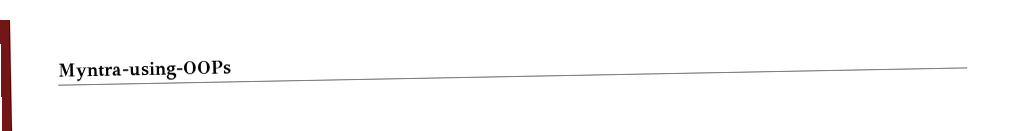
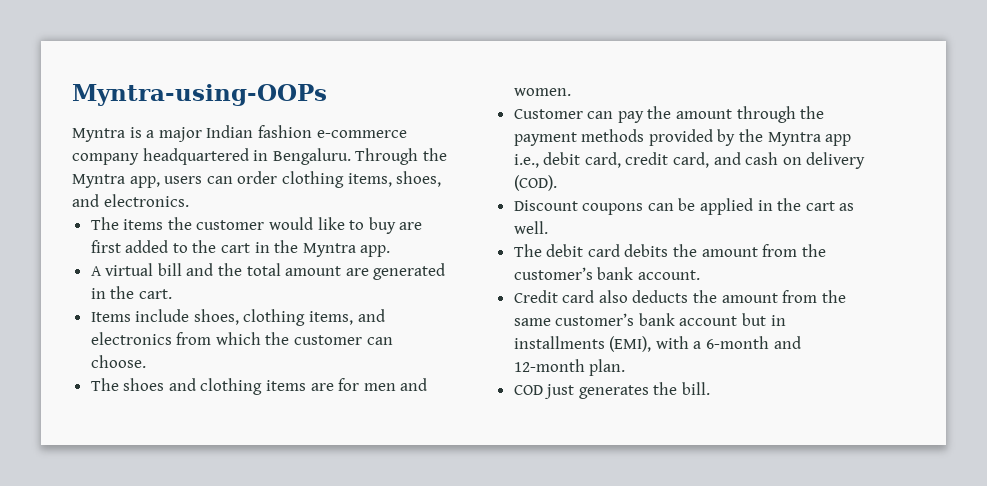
(232, 71) none -> [72,125,407,142] [72,148,447,165] [72,171,442,188] [72,194,189,207] [90,217,423,234] [90,240,391,257] [90,263,446,280] [90,286,172,299] [90,309,385,326] [90,332,393,345] [90,355,146,368] [90,378,428,395] [513,88,571,96] [513,106,825,123] [513,129,852,146] [513,152,866,169] [513,175,557,191] [513,198,855,215] [513,221,548,234] [513,244,826,257] [513,267,700,280] [513,290,846,303] [513,313,786,326] [513,336,801,352] [513,359,626,376] [513,382,711,399] // Myntra is a major Indian fashion e-commerce company headquartered in Bengaluru. Through the Myntra app, users can order clothing items, shoes, and electronics. // The items the customer would like to buy are first added to the cart in the Myntra app. // A virtual bill and the total amount are generated in the cart. // Items include shoes, clothing items, and electronics from which the customer can choose. // The shoes and clothing items are for men and women. // Customer can pay the amount through the payment methods provided by the Myntra app i.e., debit card, credit card, and cash on delivery (COD). // Discount coupons can be applied in the cart as well. // The debit card debits the amount from the customer’s bank account. // Credit card also deducts the amount from the same customer’s bank account but in installments (EMI), with a 6-month and 12-month plan. // COD just generates the bill.

